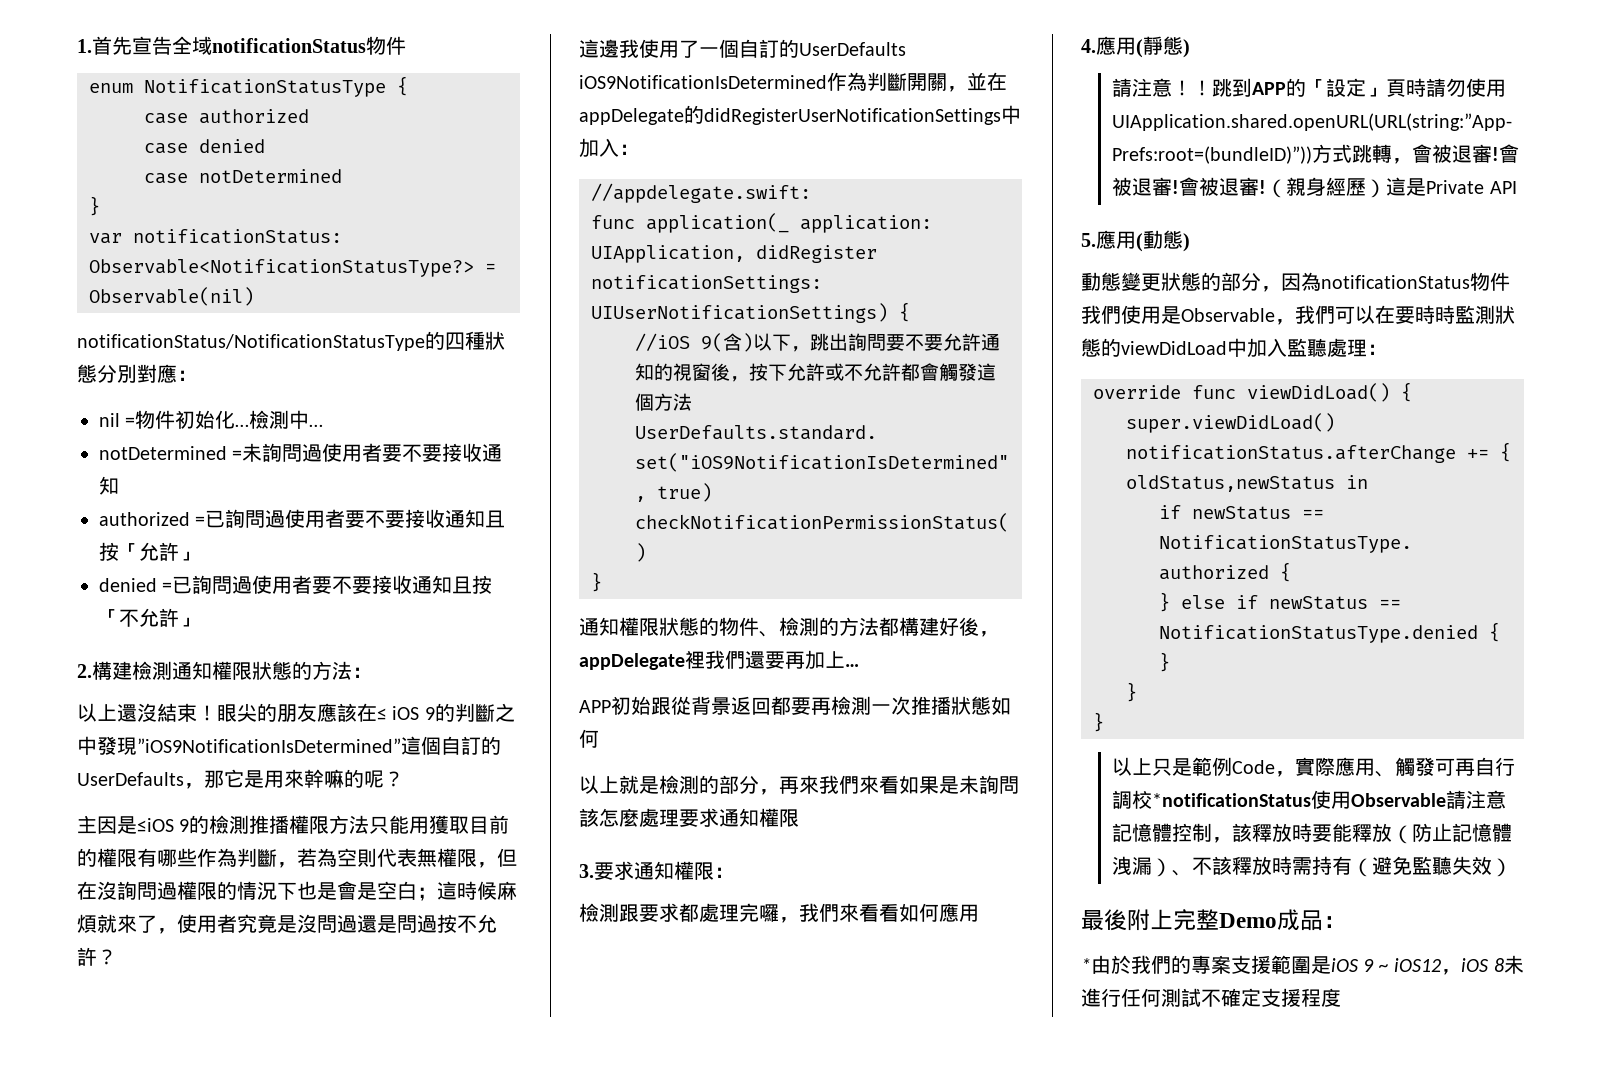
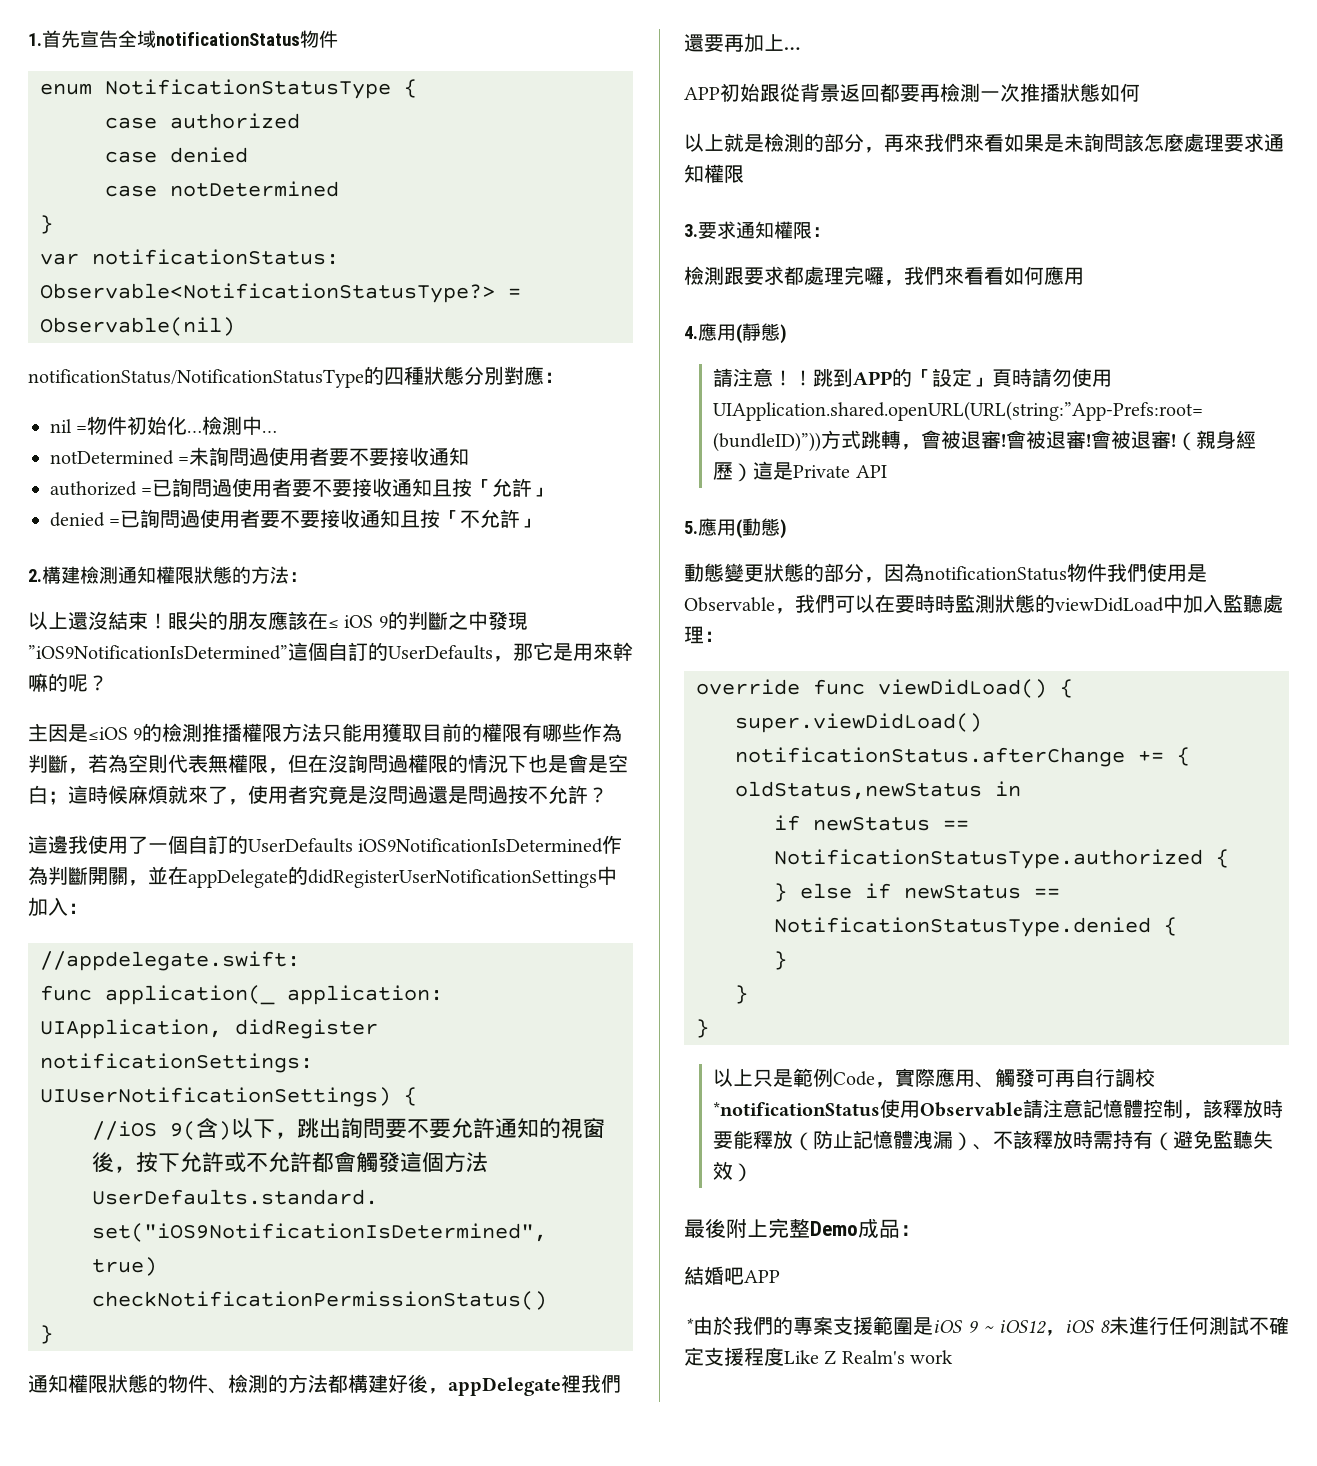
(1346, 922) none -> [684,1266,780,1285] // 結婚吧APP
(1341, 997) none -> [784,1350,954,1365] Like Z Realm's work

